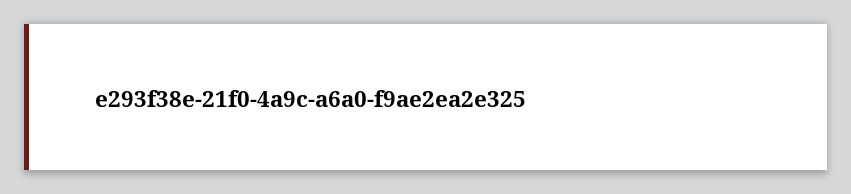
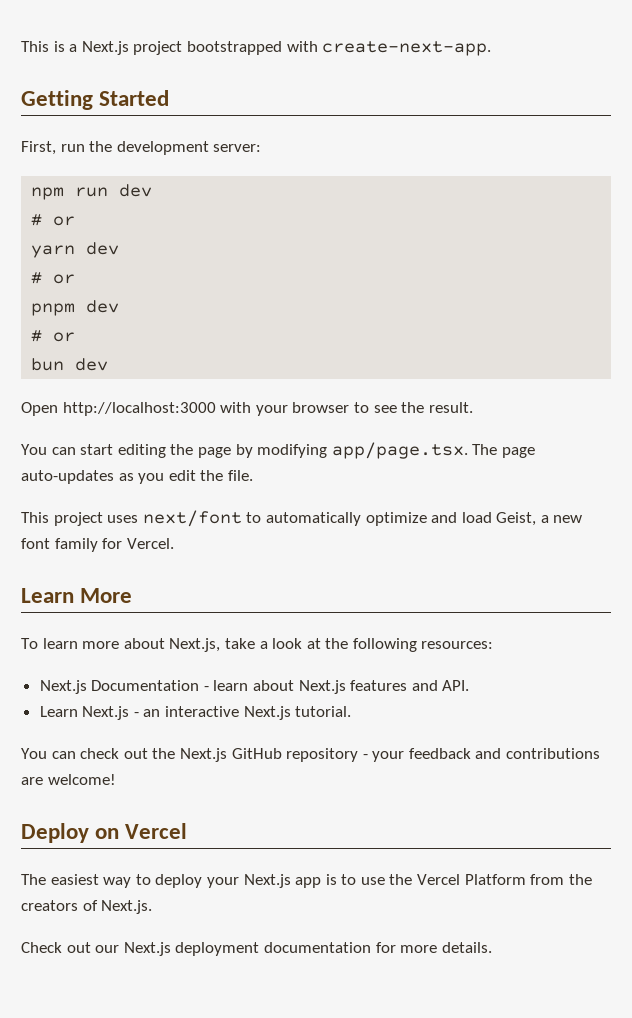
[95,90,526,107] e293f38e-21f0-4a9c-a6a0-f9ae2ea2e325 -> [21,41,492,56] [21,90,170,110] [21,141,262,155] [31,184,153,200] [31,214,76,226] [31,242,120,258] [31,272,76,284] [31,300,120,316] [31,330,76,342] [31,358,109,371] [21,402,473,416] [21,442,535,459] [21,470,253,484] [21,510,583,527] [21,538,174,552] [21,588,133,603] [21,638,494,652] [39,680,470,694] [39,706,352,720] [21,748,601,762] [21,774,116,785] [21,823,188,843] [21,874,592,888] [21,900,153,914] [21,942,492,956] This is a Next.js project bootstrapped with create-next-app. // Getting Started // First, run the development server: // npm run dev // # or // yarn dev // # or // pnpm dev // # or // bun dev // Open http://localhost:3000 with your browser to see the result. // You can start editing the page by modifying app/page.tsx. The page auto-updates as you edit the file. // This project uses next/font to automatically optimize and load Geist, a new font family for Vercel. // Learn More // To learn more about Next.js, take a look at the following resources: // Next.js Documentation - learn about Next.js features and API. // Learn Next.js - an interactive Next.js tutorial. // You can check out the Next.js GitHub repository - your feedback and contributions are welcome! // Deploy on Vercel // The easiest way to deploy your Next.js app is to use the Vercel Platform from the creators of Next.js. // Check out our Next.js deployment documentation for more details.

